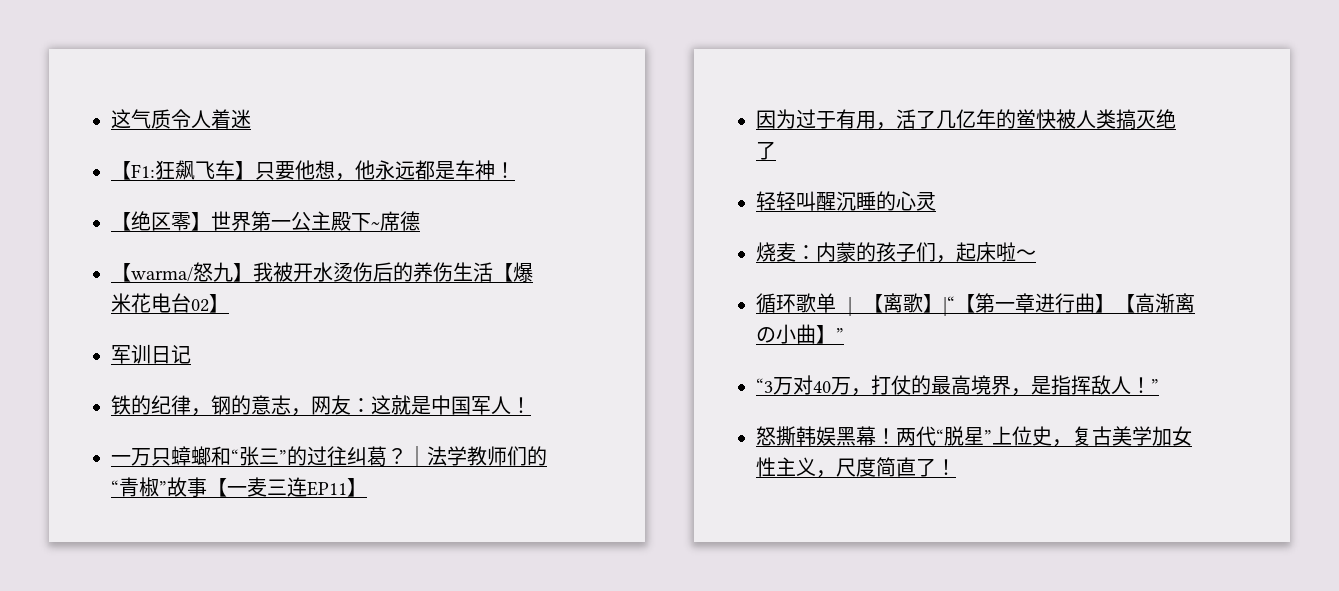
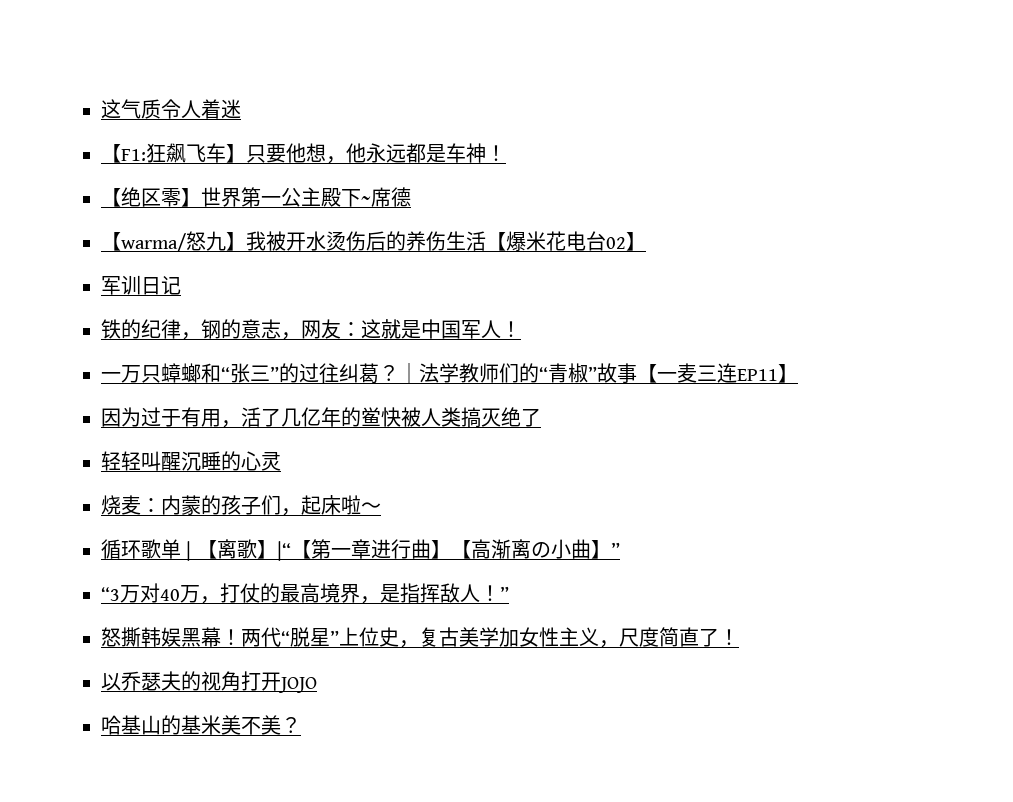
(956, 467) none -> [101,671,317,693] [101,715,301,735] // 以乔瑟夫的视角打开JOJO // 哈基山的基米美不美？

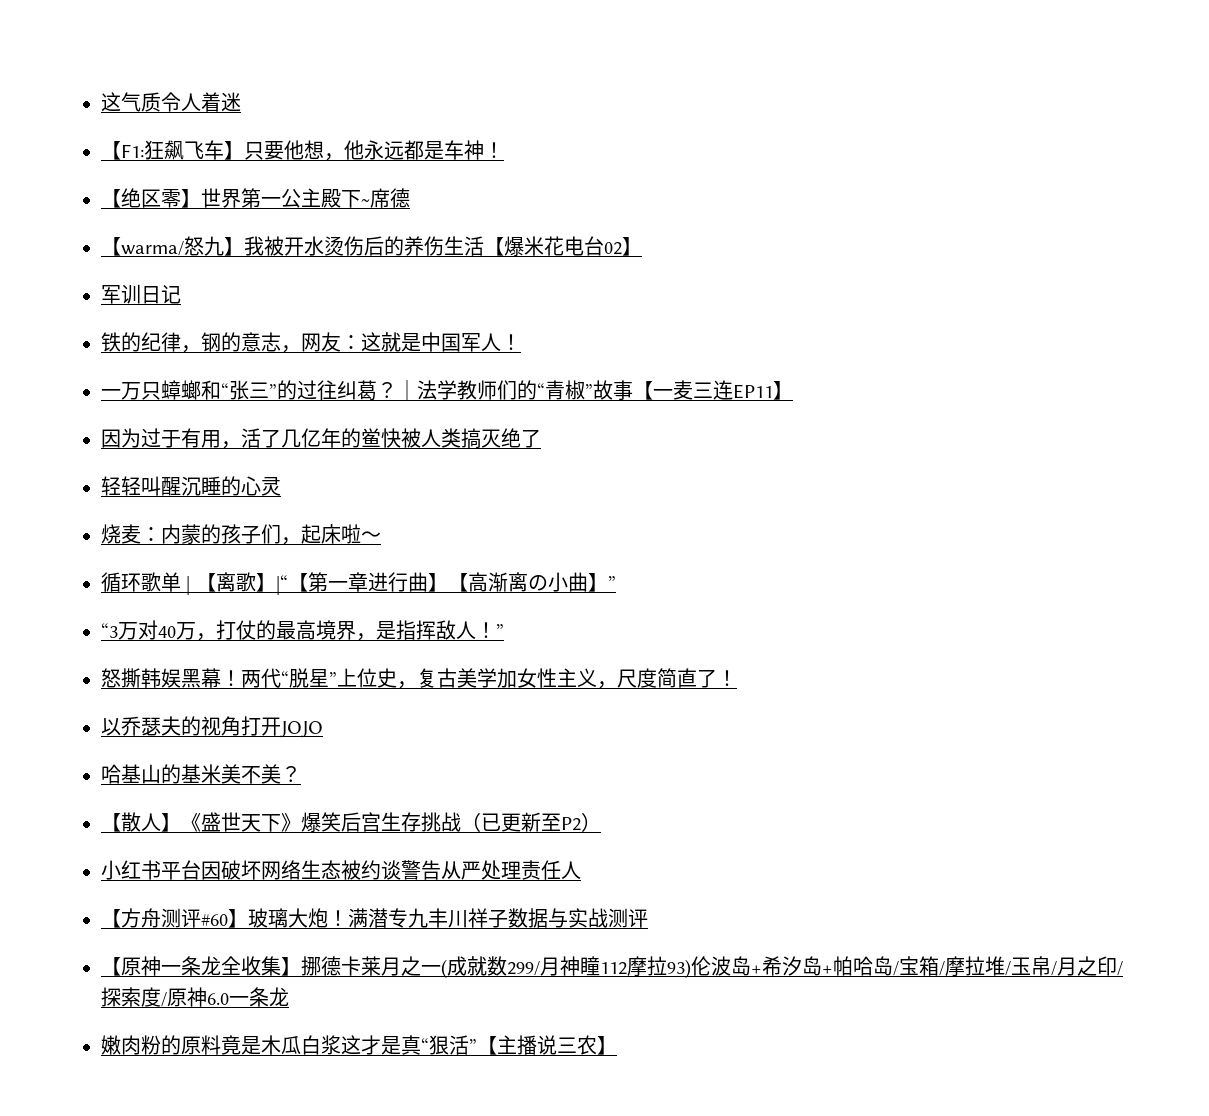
(301, 725) none -> [101,812,601,833] [101,860,581,880] [101,908,648,928] [101,956,1123,979] [101,987,289,1007] [101,1035,617,1055] // 【散人】《盛世天下》爆笑后宫生存挑战（已更新至P2） // 小红书平台因破坏网络生态被约谈警告从严处理责任人 // 【方舟测评#60】玻璃大炮！满潜专九丰川祥子数据与实战测评 // 【原神一条龙全收集】挪德卡莱月之一(成就数299/月神瞳112摩拉93)伦波岛+希汐岛+帕哈岛/宝箱/摩拉堆/玉帛/月之印/探索度/原神6.0一条龙 // 嫩肉粉的原料竟是木瓜白浆这才是真“狠活”【主播说三农】

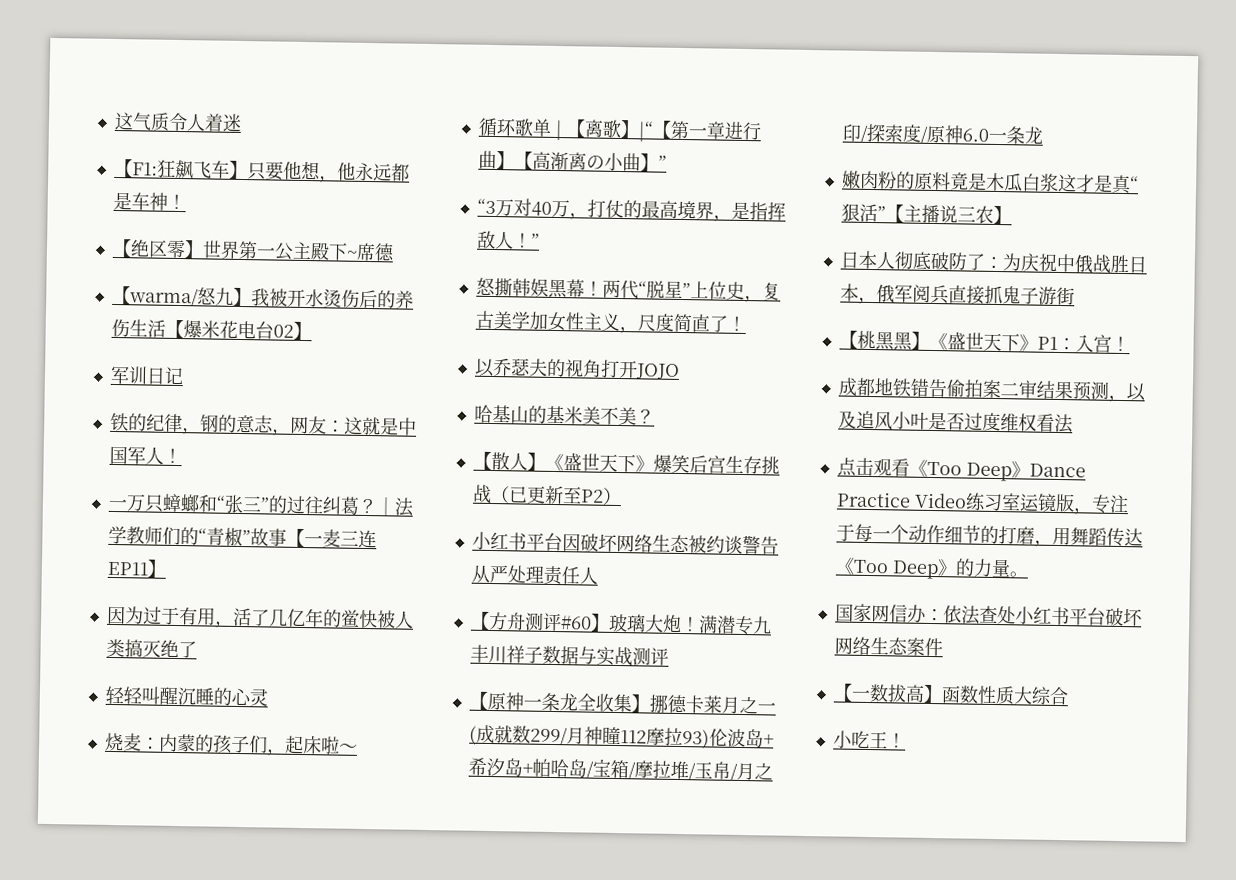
(617, 1045) none -> [839,250,1147,274] [839,283,1075,306] [838,330,1130,353] [837,377,1146,403] [837,410,1074,434] [836,457,1086,482] [835,491,1129,515] [835,523,1143,548] [834,557,1028,580] [834,603,1143,627] [833,636,943,657] [832,683,1069,706] [832,730,906,750] // 日本人彻底破防了：为庆祝中俄战胜日本，俄军阅兵直接抓鬼子游街 // 【桃黑黑】《盛世天下》P1：入宫！ // 成都地铁错告偷拍案二审结果预测，以及追风小叶是否过度维权看法 // 点击观看《Too Deep》Dance Practice Video练习室运镜版，专注于每一个动作细节的打磨，用舞蹈传达《Too Deep》的力量。 // 国家网信办：依法查处小红书平台破坏网络生态案件 // 【一数拔高】函数性质大综合 // 小吃王！

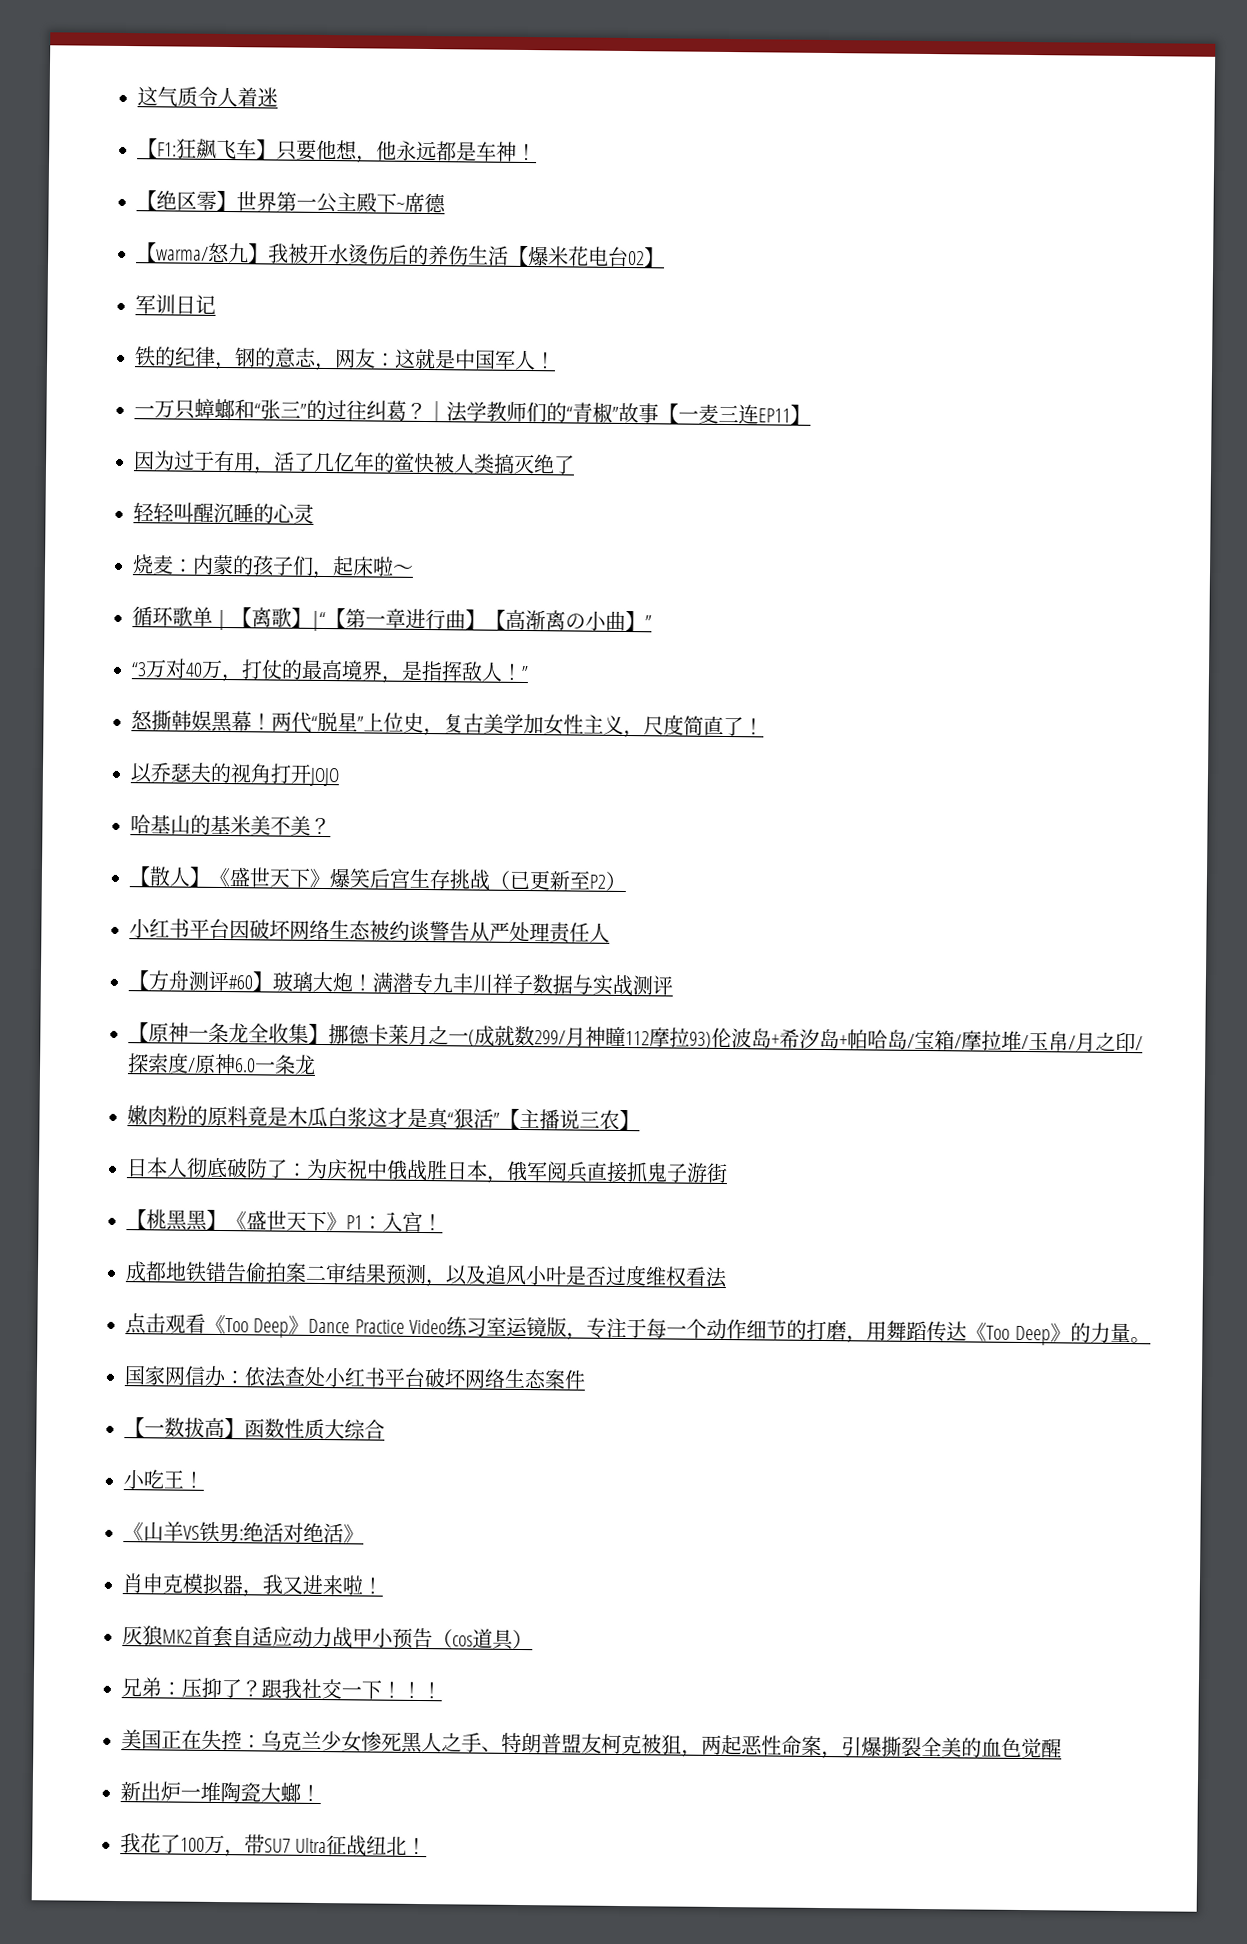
(906, 740) none -> [123,1521,364,1544] [122,1573,383,1598] [122,1625,533,1650] [121,1677,442,1700] [121,1729,1062,1760] [120,1781,321,1803] [120,1833,428,1858] // 《山羊VS铁男:绝活对绝活》 // 肖申克模拟器，我又进来啦！ // 灰狼MK2首套自适应动力战甲小预告（cos道具） // 兄弟：压抑了？跟我社交一下！！！ // 美国正在失控：乌克兰少女惨死黑人之手、特朗普盟友柯克被狙，两起恶性命案，引爆撕裂全美的血色觉醒 // 新出炉一堆陶瓷大螂！ // 我花了100万，带SU7 Ultra征战纽北！

